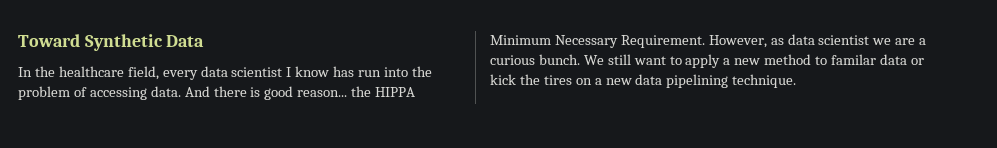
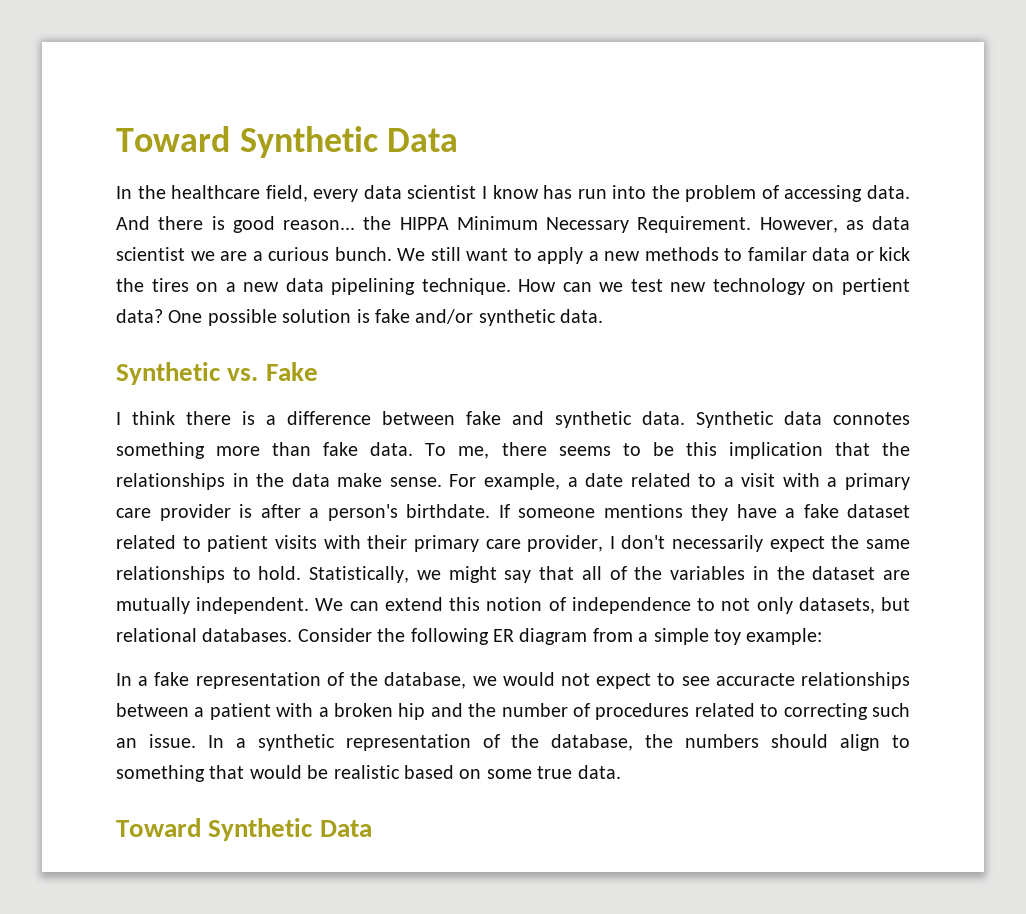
[764,54,812,65] method -> [644,247,719,261] methods
(797, 81) none -> [518,278,910,295] [116,309,604,326] [116,362,318,385] [116,411,910,428] [116,442,910,459] [116,473,910,490] [116,504,910,521] [116,535,910,552] [116,566,911,583] [116,597,911,614] [116,628,823,645] [116,672,910,689] [116,703,910,720] [116,734,910,751] [116,765,621,782] [116,818,372,841] How can we test new technology on pertient data? One possible solution is fake and/or synthetic data. // Synthetic vs. Fake // I think there is a difference between fake and synthetic data. Synthetic data connotes something more than fake data. To me, there seems to be this implication that the relationships in the data make sense. For example, a date related to a visit with a primary care provider is after a person's birthdate. If someone mentions they have a fake dataset related to patient visits with their primary care provider, I don't necessarily expect the same relationships to hold. Statistically, we might say that all of the variables in the dataset are mutually independent. We can extend this notion of independence to not only datasets, but relational databases. Consider the following ER diagram from a simple toy example: // In a fake representation of the database, we would not expect to see accuracte relationships between a patient with a broken hip and the number of procedures related to correcting such an issue. In a synthetic representation of the database, the numbers should align to something that would be realistic based on some true data. // Toward Synthetic Data

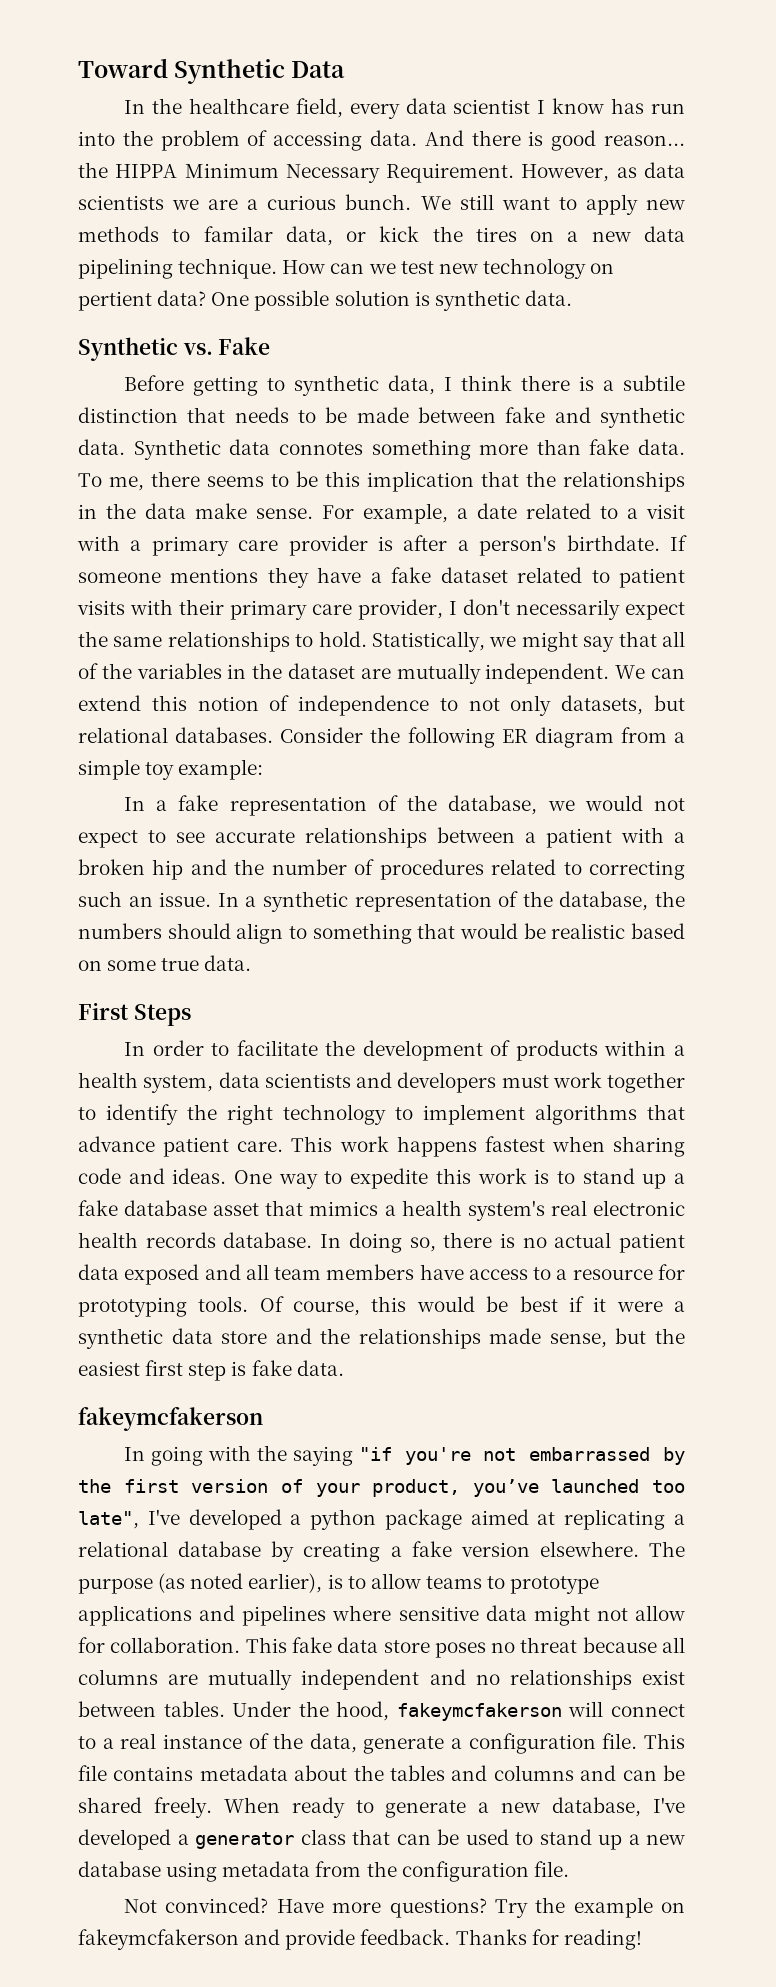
[116,247,185,261] scientist -> [78,195,164,210] scientists
[588,251,599,261] a -> (638, 204) none
[812,247,850,261] data -> [285,226,333,246] data,
[375,309,474,324] fake and/or -> (430, 298) none
(318, 371) none -> [124,375,436,396] Before getting to synthetic data,
[287,411,371,425] difference -> [623,375,685,391] [78,407,409,423] subtile distinction that needs to be made
[715,673,795,686] accuracte -> [215,830,295,843] accurate
[116,818,372,841] Toward Synthetic Data -> [78,1002,191,1026] [124,1040,685,1061] [78,1072,685,1093] [78,1104,685,1125] [78,1136,685,1157] [78,1168,685,1189] [78,1200,686,1221] [78,1232,685,1253] [78,1264,685,1285] [78,1296,686,1317] [78,1328,685,1349] [78,1360,344,1381] [78,1407,263,1431] [124,1445,686,1466] [78,1479,685,1497] [78,1509,685,1530] [78,1541,685,1562] [78,1573,600,1594] [78,1605,685,1626] [78,1637,685,1658] [78,1669,685,1690] [78,1701,685,1721] [78,1733,685,1754] [78,1765,685,1781] [78,1797,686,1818] [78,1829,685,1850] [78,1861,569,1882] [124,1897,685,1918] [78,1929,642,1950] First Steps // In order to facilitate the development of products within a health system, data scientists and developers must work together to identify the right technology to implement algorithms that advance patient care. This work happens fastest when sharing code and ideas. One way to expedite this work is to stand up a fake database asset that mimics a health system's real electronic health records database. In doing so, there is no actual patient data exposed and all team members have access to a resource for prototyping tools. Of course, this would be best if it were a synthetic data store and the relationships made sense, but the easiest first step is fake data. // fakeymcfakerson // In going with the saying "if you're not embarrassed by the first version of your product, you’ve launched too late", I've developed a python package aimed at replicating a relational database by creating a fake version elsewhere. The purpose (as noted earlier), is to allow teams to prototype applications and pipelines where sensitive data might not allow for collaboration. This fake data store poses no threat because all columns are mutually independent and no relationships exist between tables. Under the hood, fakeymcfakerson will connect to a real instance of the data, generate a configuration file. This file contains metadata about the tables and columns and can be shared freely. When ready to generate a new database, I've developed a generator class that can be used to stand up a new database using metadata from the configuration file. // Not convinced? Have more questions? Try the example on fakeymcfakerson and provide feedback. Thanks for reading!

